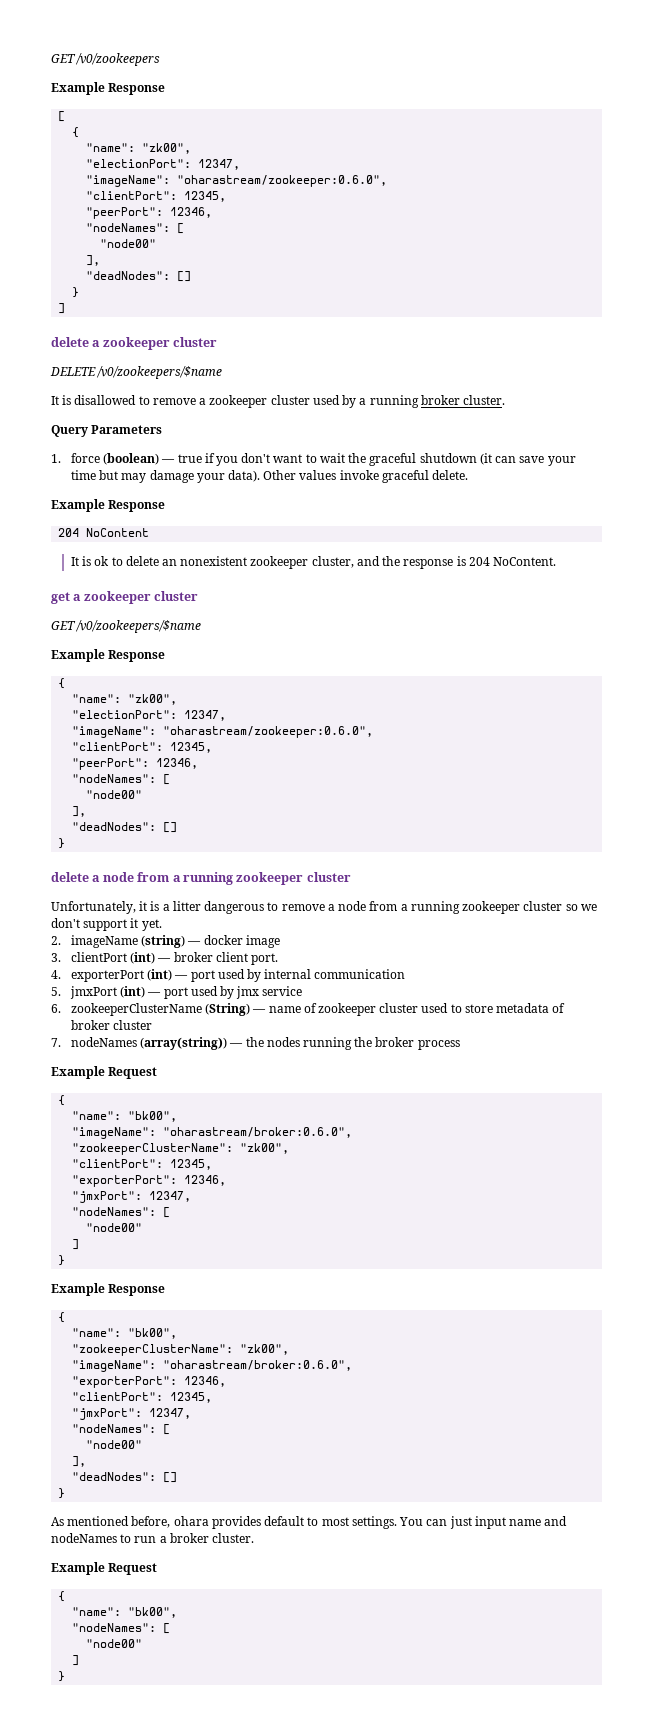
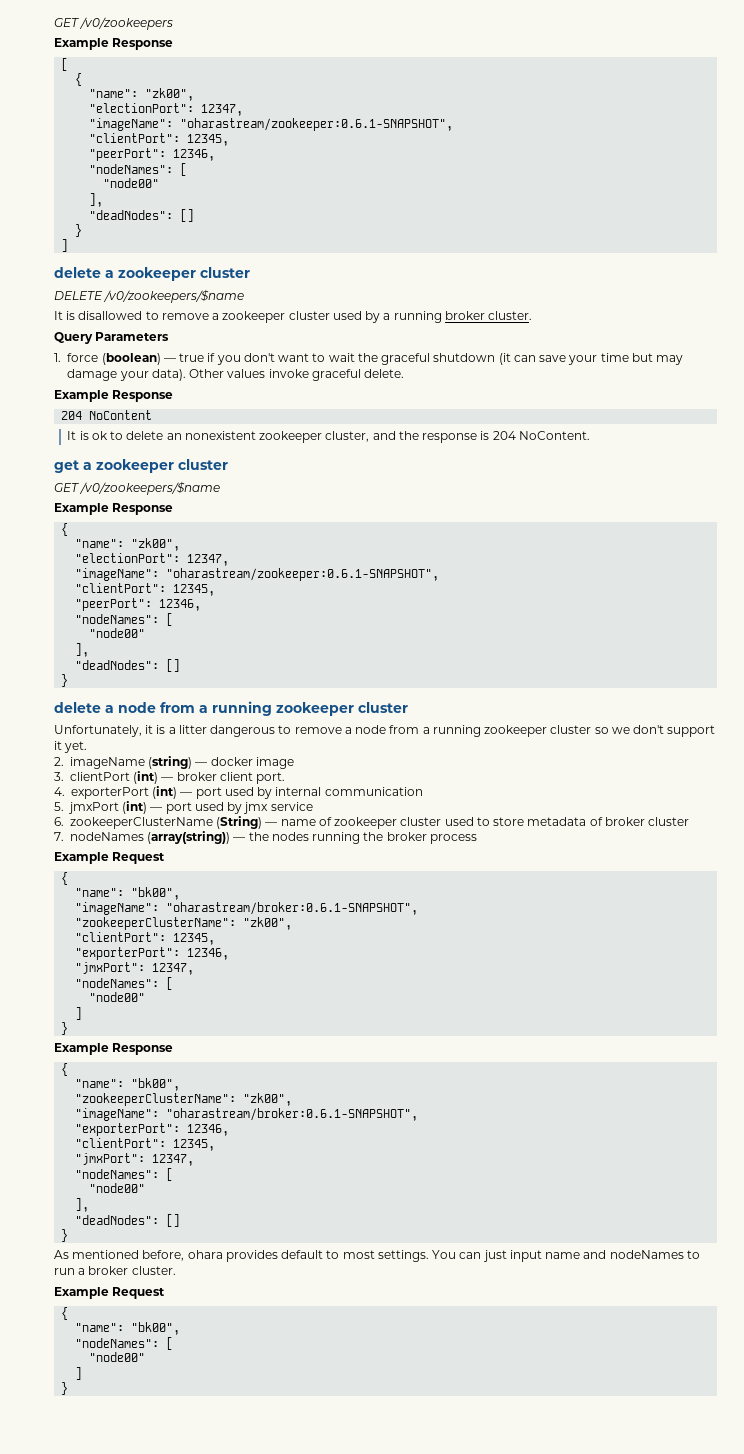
[177,175,388,187] "oharastream/zookeeper:0.6.0", -> [180,118,454,131] "oharastream/zookeeper:0.6.1-SNAPSHOT",
[163,726,374,738] "oharastream/zookeeper:0.6.0", -> [166,568,440,581] "oharastream/zookeeper:0.6.1-SNAPSHOT",
[163,1127,353,1138] "oharastream/broker:0.6.0", -> [166,902,419,915] "oharastream/broker:0.6.1-SNAPSHOT",
[163,1360,353,1371] "oharastream/broker:0.6.0", -> [166,1108,419,1121] "oharastream/broker:0.6.1-SNAPSHOT",

